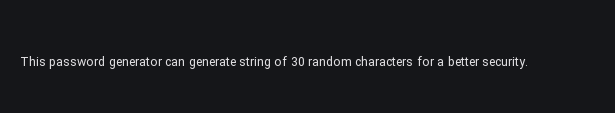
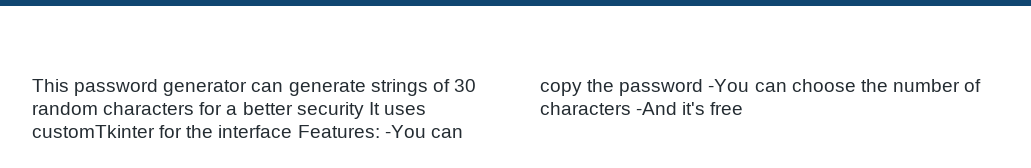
[238,57,271,69] string -> [370,79,428,96] strings
[481,57,528,69] security. -> [296,102,426,119] [32,125,463,138] [540,79,982,96] [540,102,744,115] security It uses customTkinter for the interface Features: -You can copy the password -You can choose the number of characters -And it's free

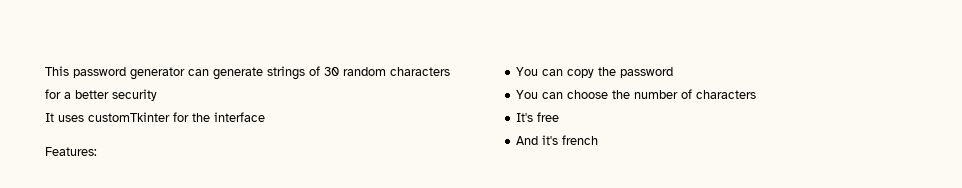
(364, 110) none -> (157, 95) //
(293, 131) none -> (265, 117) //
[384,125,426,138] -You -> [516,67,539,76] // You
[708,79,750,92] -You -> [516,90,539,99] // You
[636,102,744,115] -And it's free -> [516,112,560,122] [516,135,599,145] // It's free // And it's french

